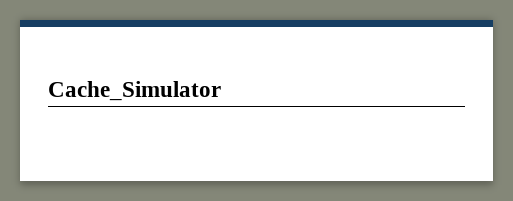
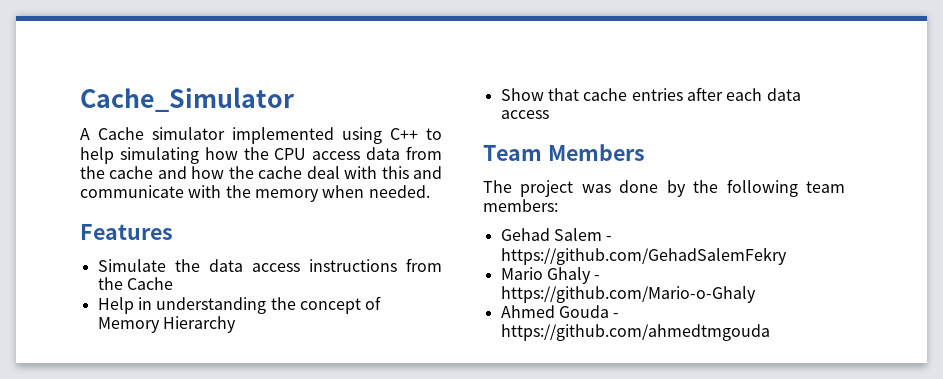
(221, 91) none -> [80,127,442,144] [80,146,442,164] [80,166,443,179] [80,185,430,202] [80,224,173,240] [97,258,442,272] [97,277,173,290] [97,296,382,314] [97,316,236,333] [500,87,801,101] [500,110,549,119] [483,144,645,161] [483,179,845,197] [483,199,558,212] [500,228,613,241] [500,247,787,265] [500,267,601,284] [500,286,756,303] [500,305,620,318] [500,324,770,341] // A Cache simulator implemented using C++ to help simulating how the CPU access data from the cache and how the cache deal with this and communicate with the memory when needed. // Features // Simulate the data access instructions from the Cache // Help in understanding the concept of Memory Hierarchy // Show that cache entries after each data access // Team Members // The project was done by the following team members: // Gehad Salem - https://github.com/GehadSalemFekry // Mario Ghaly - https://github.com/Mario-o-Ghaly // Ahmed Gouda - https://github.com/ahmedtmgouda

